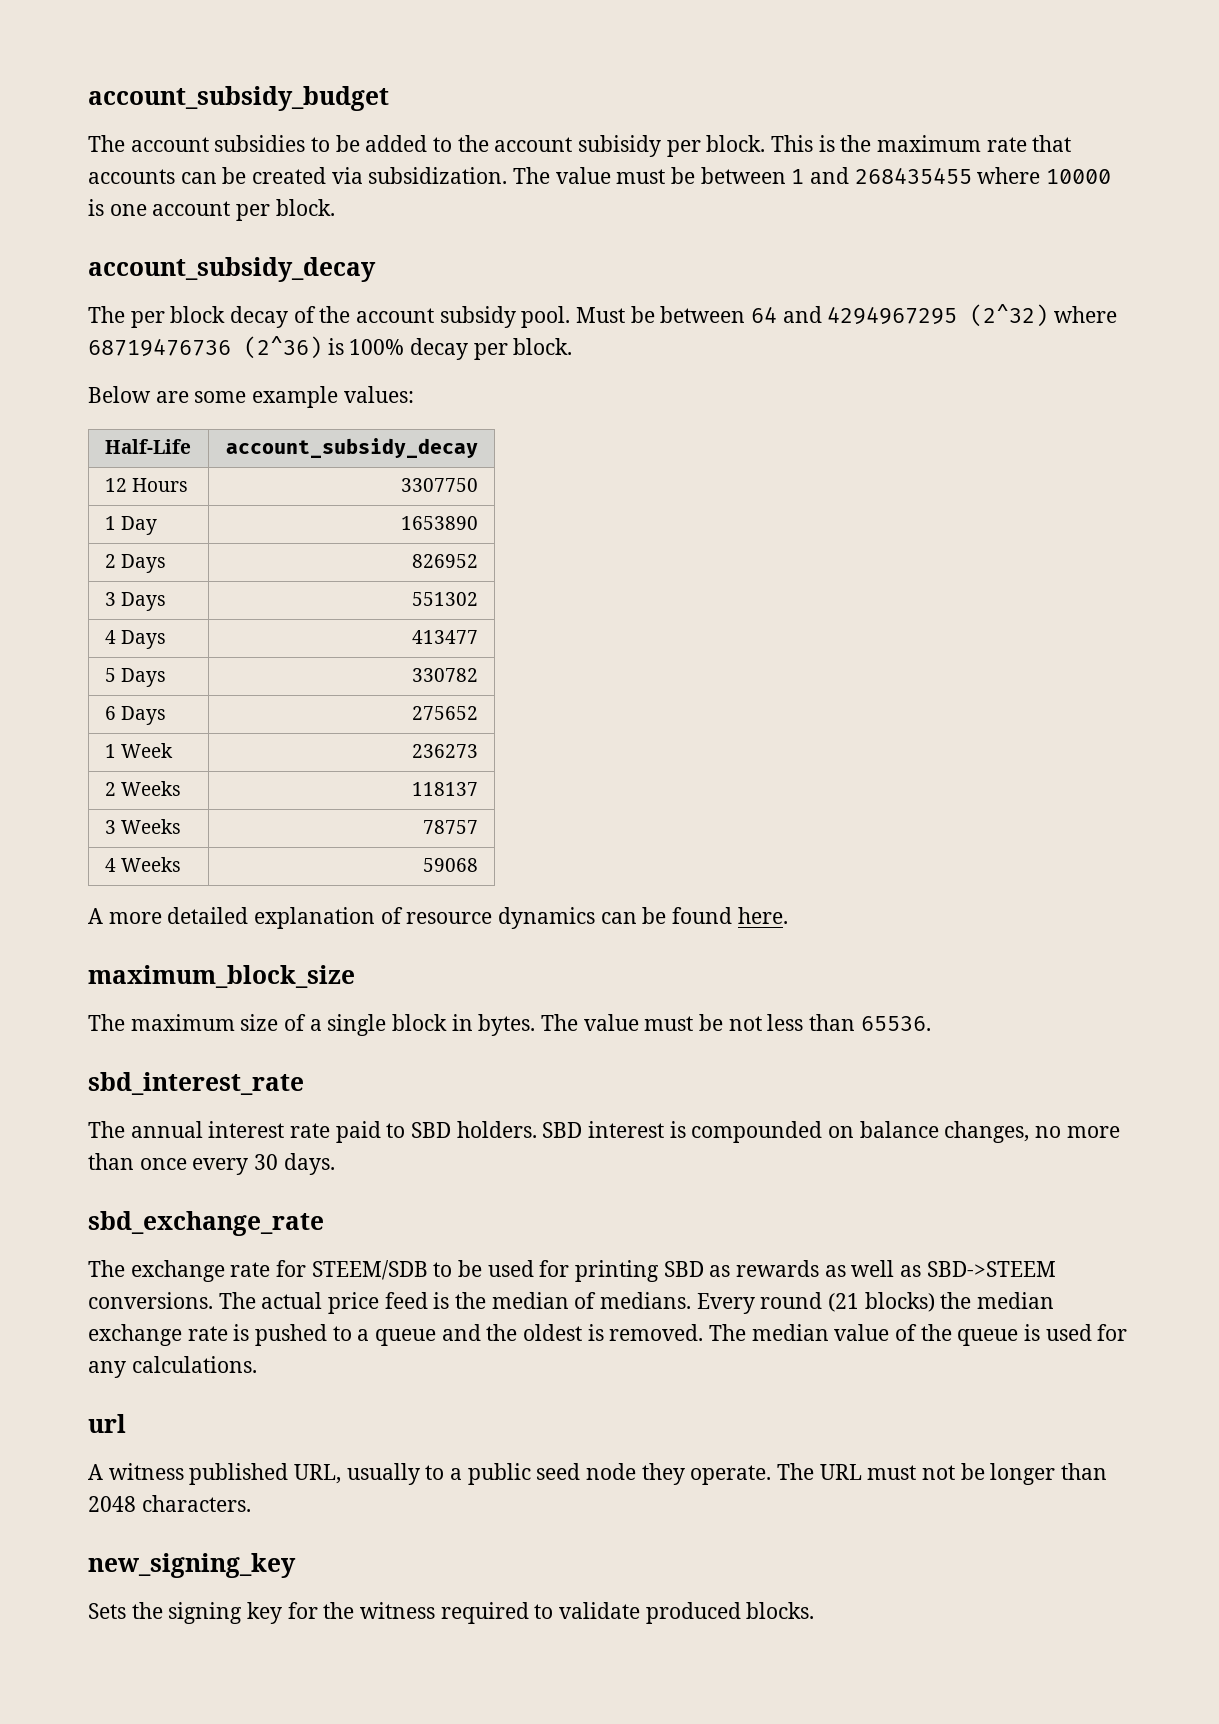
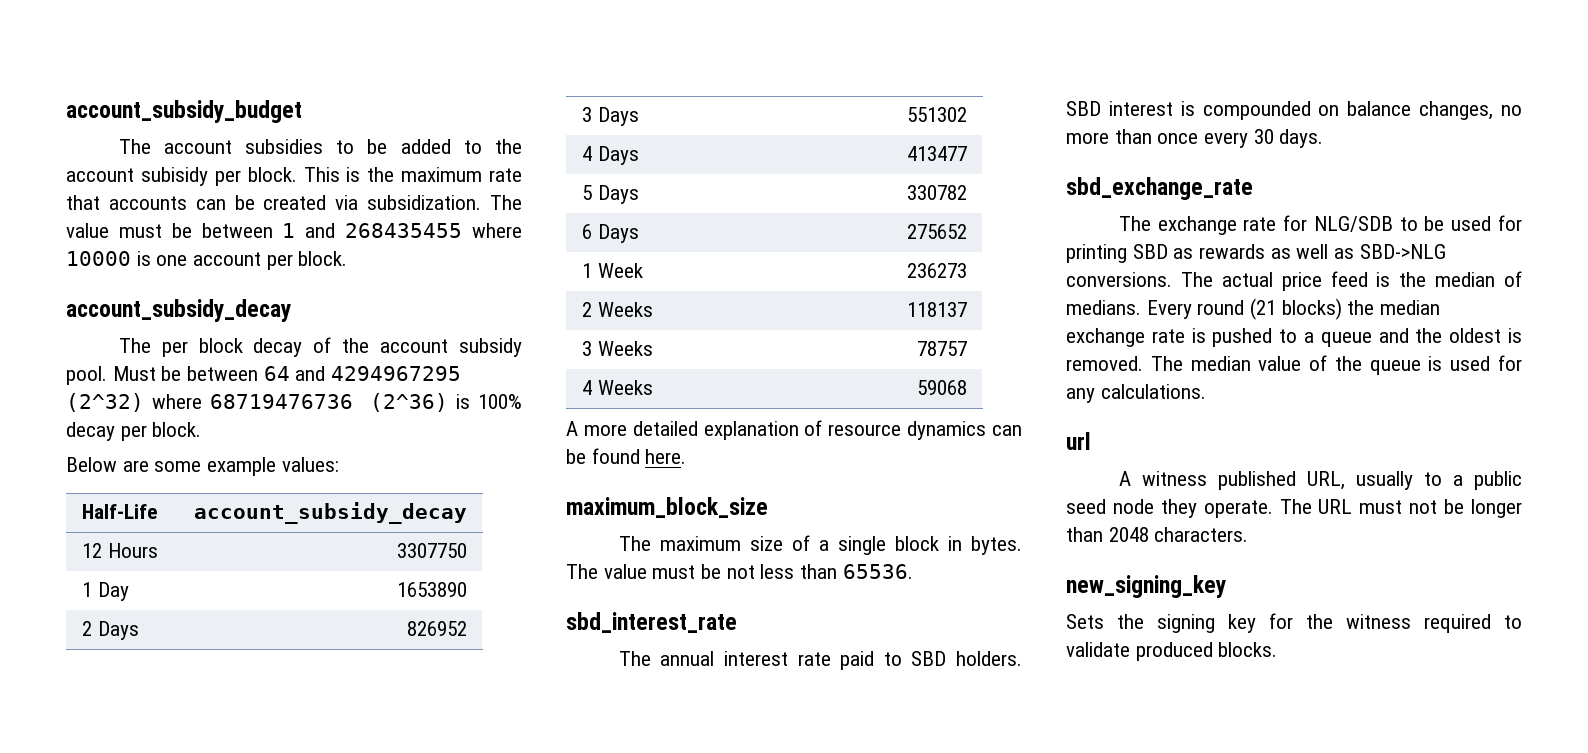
[311,1260,428,1280] STEEM/SDB -> [1313,216,1393,232] NLG/SDB
[926,1261,1056,1277] SBD->STEEM -> [1359,244,1446,259] SBD->NLG

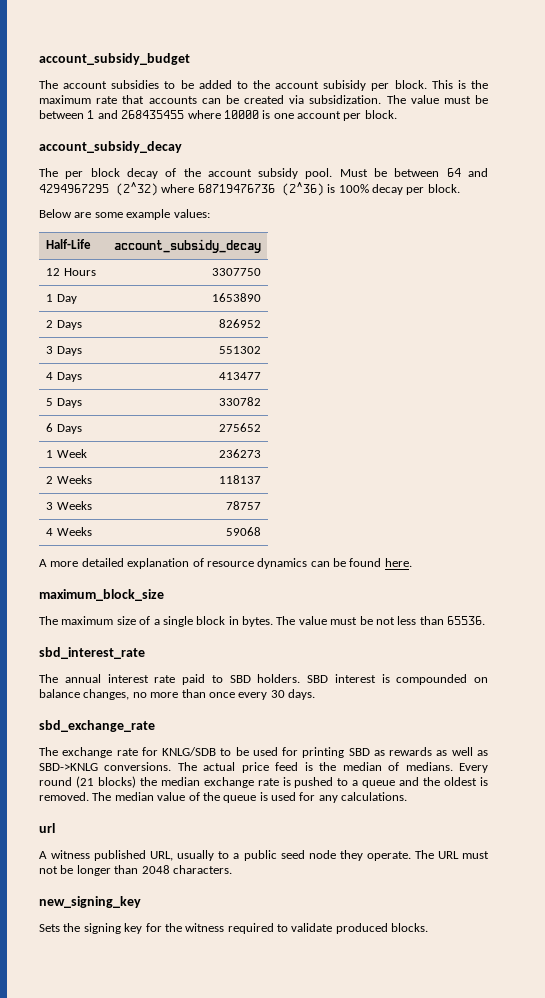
[1313,216,1393,232] NLG/SDB -> [162,747,217,756] KNLG/SDB
[1359,244,1446,259] SBD->NLG -> [39,763,98,771] SBD->KNLG

